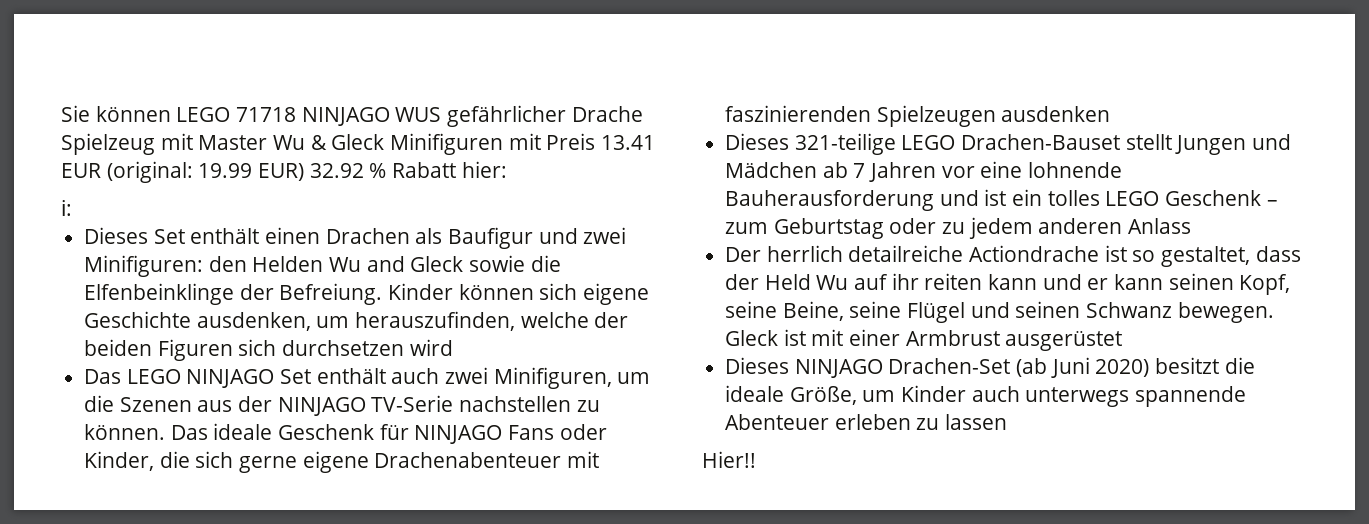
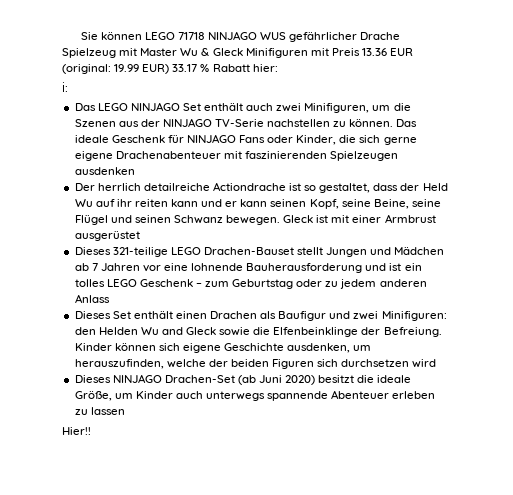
[601,135,656,150] 13.41 -> [361,48,387,56] 13.36
[309,163,364,178] 32.92 -> [172,64,198,72] 33.17
(72, 208) none -> [74,102,411,113] [74,118,418,127] [74,134,417,145] [74,151,399,161] [74,167,135,175] [74,182,448,193] [74,199,441,209] [74,214,436,225] [74,231,140,241] [74,247,445,257] [74,263,422,273] [74,279,427,289] [74,294,110,303] // Das LEGO NINJAGO Set enthält auch zwei Minifiguren, um die Szenen aus der NINJAGO TV-Serie nachstellen zu können. Das ideale Geschenk für NINJAGO Fans oder Kinder, die sich gerne eigene Drachenabenteuer mit faszinierenden Spielzeugen ausdenken // Der herrlich detailreiche Actiondrache ist so gestaltet, dass der Held Wu auf ihr reiten kann und er kann seinen Kopf, seine Beine, seine Flügel und seinen Schwanz bewegen. Gleck ist mit einer Armbrust ausgerüstet // Dieses 321-teilige LEGO Drachen-Bauset stellt Jungen und Mädchen ab 7 Jahren vor eine lohnende Bauherausforderung und ist ein tolles LEGO Geschenk – zum Geburtstag oder zu jedem anderen Anlass
[84,367,651,389] [84,395,600,416] [84,423,607,444] [84,451,600,473] [725,105,1111,127] [725,133,1292,155] [725,161,1123,182] [725,189,1278,211] [725,217,1192,239] [725,245,1301,267] [725,273,1291,295] [725,301,1274,323] [725,329,1123,351] // Das LEGO NINJAGO Set enthält auch zwei Minifiguren, um die Szenen aus der NINJAGO TV-Serie nachstellen zu können. Das ideale Geschenk für NINJAGO Fans oder Kinder, die sich gerne eigene Drachenabenteuer mit faszinierenden Spielzeugen ausdenken // Dieses 321-teilige LEGO Drachen-Bauset stellt Jungen und Mädchen ab 7 Jahren vor eine lohnende Bauherausforderung und ist ein tolles LEGO Geschenk – zum Geburtstag oder zu jedem anderen Anlass // Der herrlich detailreiche Actiondrache ist so gestaltet, dass der Held Wu auf ihr reiten kann und er kann seinen Kopf, seine Beine, seine Flügel und seinen Schwanz bewegen. Gleck ist mit einer Armbrust ausgerüstet -> (437, 363) none

